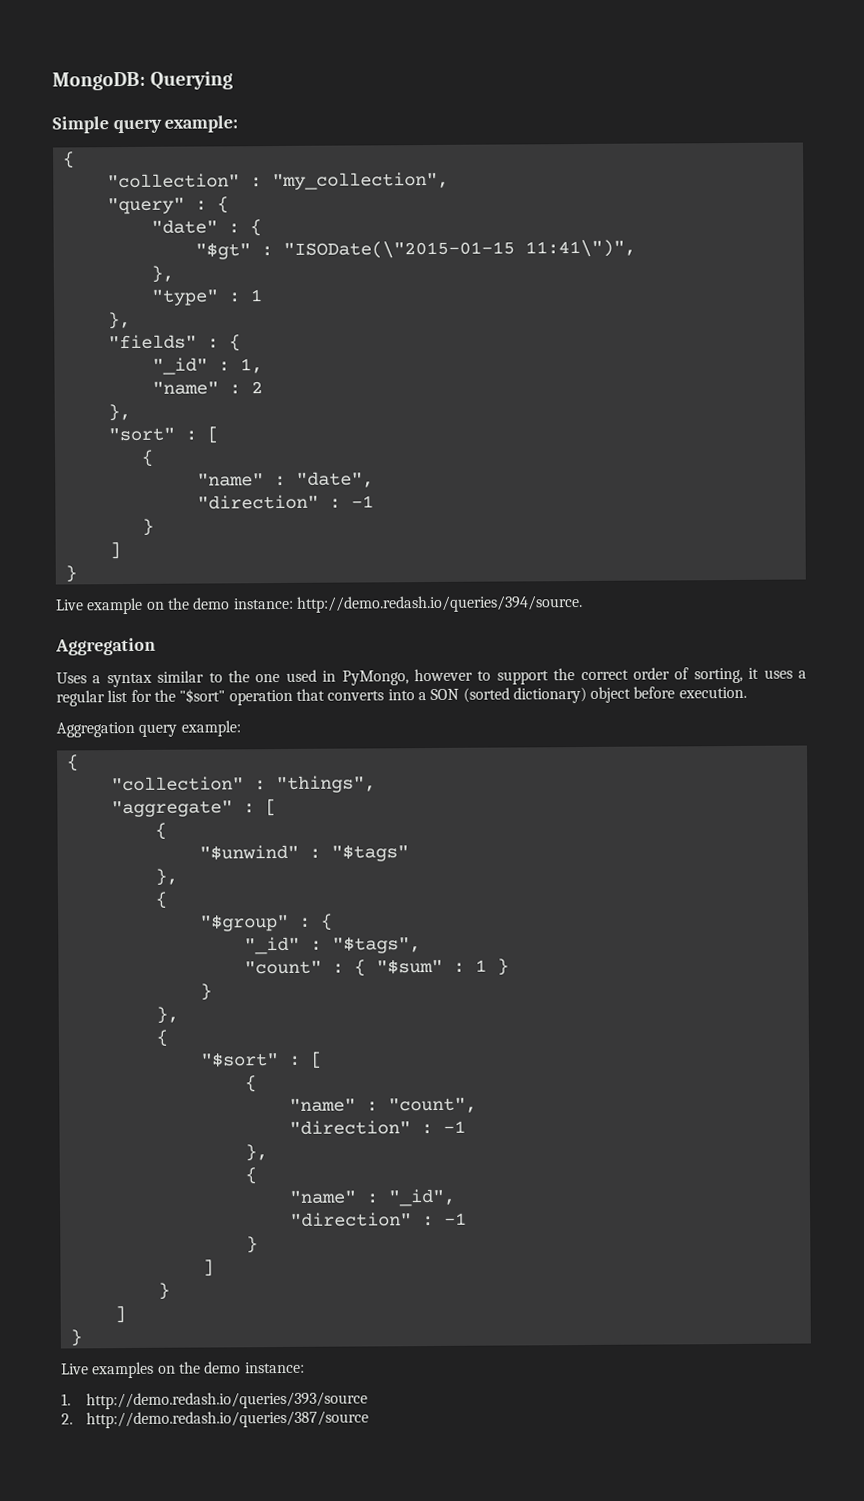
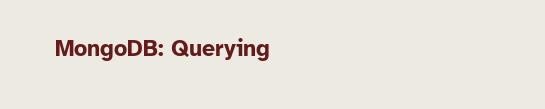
[52,115,239,134] [62,151,75,169] [106,171,449,191] [106,196,229,215] [150,219,262,237] [194,239,636,260] [150,265,174,283] [150,289,263,306] [107,311,131,330] [107,334,241,352] [151,357,263,375] [151,381,263,395] [107,403,131,422] [107,426,219,444] [141,449,154,467] [196,471,374,488] [196,494,374,510] [141,518,154,536] [108,542,121,560] [64,565,77,583] [55,595,583,615] [55,637,156,656] [56,667,807,688] [56,686,747,707] [56,720,241,738] [66,754,79,772] [110,775,376,794] [110,799,277,818] [154,822,167,840] [198,844,409,862] [154,868,178,886] [154,891,168,909] [199,913,333,932] [243,936,421,955] [243,958,509,977] [199,983,212,1001] [155,1006,179,1024] [155,1029,168,1047] [199,1051,323,1069] [244,1075,257,1093] [288,1097,477,1114] [288,1120,466,1135] [244,1144,268,1162] [244,1167,257,1185] [288,1188,456,1207] [289,1212,467,1227] [245,1236,258,1254] [201,1259,214,1277] [157,1282,170,1300] [113,1306,126,1324] [69,1329,82,1347] [61,1361,305,1379] [61,1391,369,1410] [61,1410,370,1429] // Simple query example: // { // "collection" : "my_collection", // "query" : { // "date" : { // "$gt" : "ISODate(\"2015-01-15 11:41\")", // }, // "type" : 1 // }, // "fields" : { // "_id" : 1, // "name" : 2 // }, // "sort" : [ // { // "name" : "date", // "direction" : -1 // } // ] // } // Live example on the demo instance: http://demo.redash.io/queries/394/source. // Aggregation // Uses a syntax similar to the one used in PyMongo, however to support the correct order of sorting, it uses a regular list for the "$sort" operation that converts into a SON (sorted dictionary) object before execution. // Aggregation query example: // { // "collection" : "things", // "aggregate" : [ // { // "$unwind" : "$tags" // }, // { // "$group" : { // "_id" : "$tags", // "count" : { "$sum" : 1 } // } // }, // { // "$sort" : [ // { // "name" : "count", // "direction" : -1 // }, // { // "name" : "_id", // "direction" : -1 // } // ] // } // ] // } // Live examples on the demo instance: // 1. http://demo.redash.io/queries/393/source // 2. http://demo.redash.io/queries/387/source -> (270, 49) none

